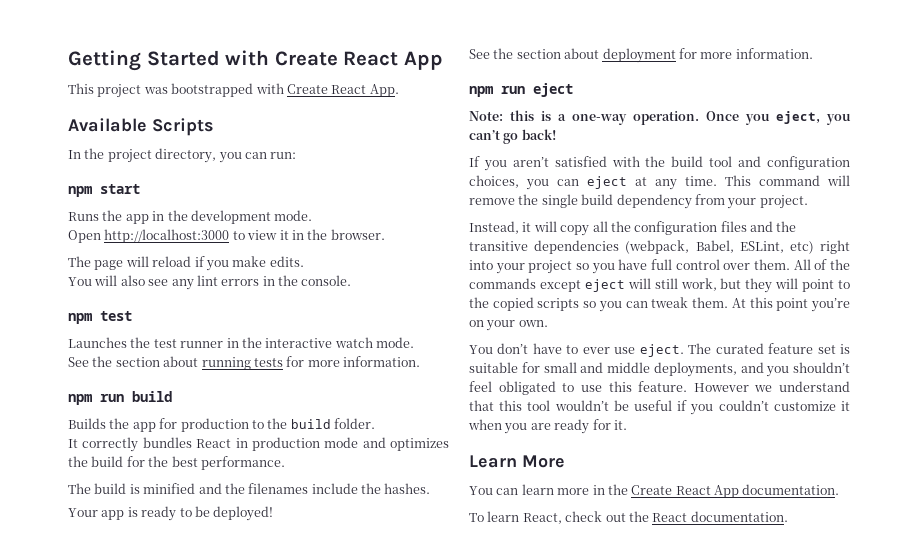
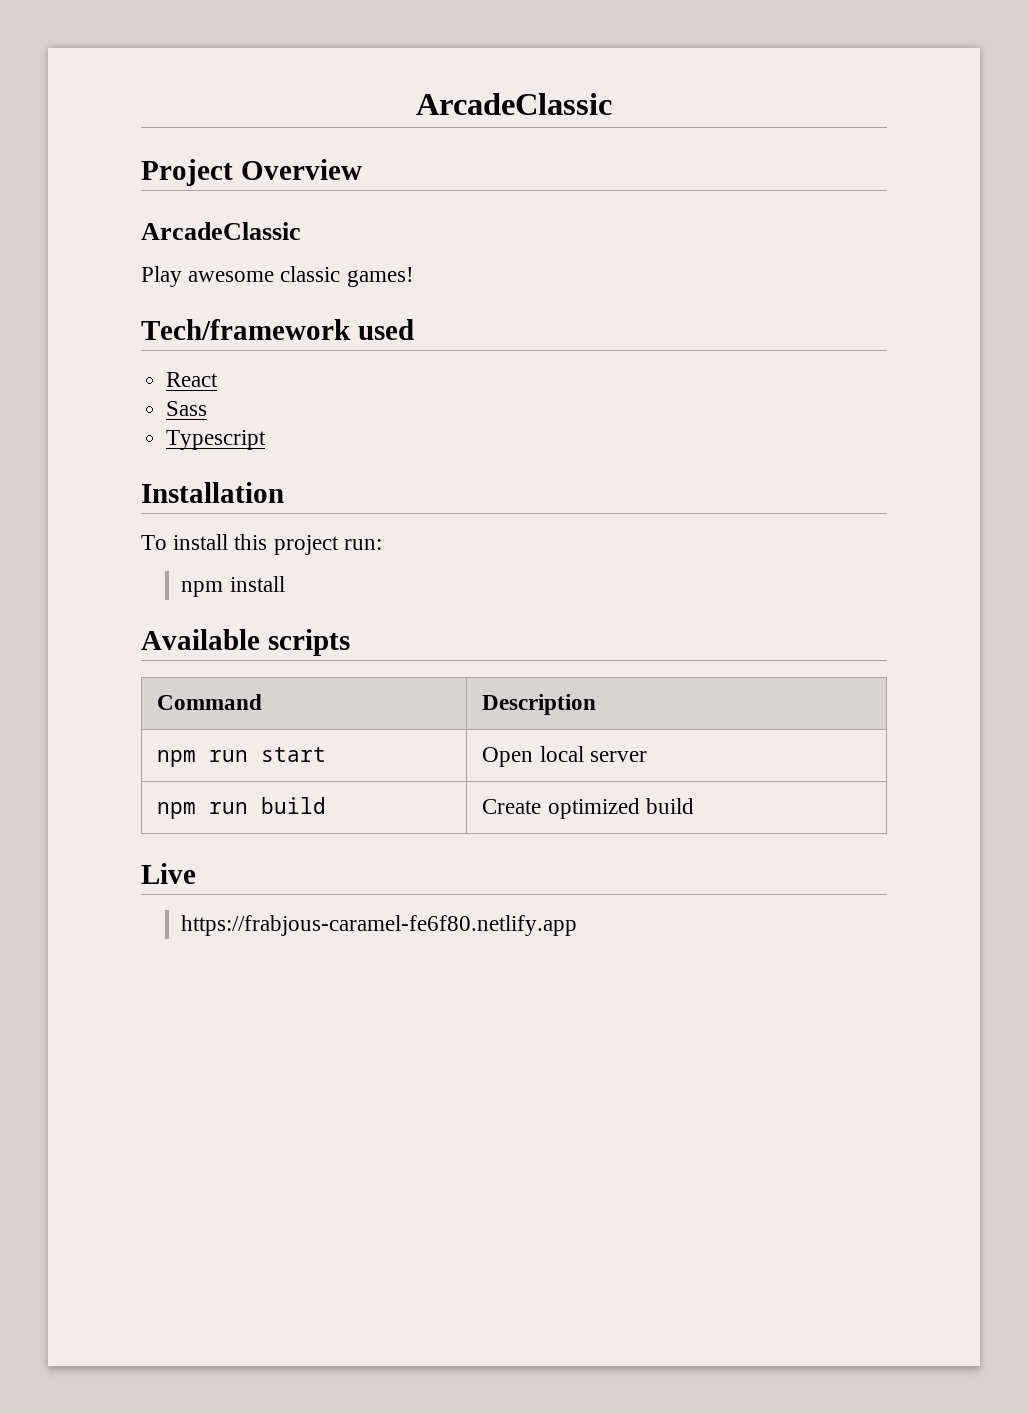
[68,50,443,71] [68,83,399,98] [68,118,214,136] [68,148,297,163] [68,184,140,197] [68,210,313,224] [68,229,385,243] [68,256,304,271] [68,275,352,290] [68,311,132,324] [68,337,414,348] [68,356,420,370] [68,391,172,405] [68,418,375,432] [68,437,449,452] [68,456,285,470] [68,483,431,494] [68,506,274,521] [469,48,813,63] [469,83,573,97] [469,110,851,125] [469,129,556,144] [469,156,850,171] [469,175,850,190] [469,194,808,209] [469,221,797,236] [469,240,850,254] [469,259,850,274] [469,278,850,293] [469,297,850,312] [469,320,548,331] [469,343,850,357] [469,362,850,377] [469,381,850,395] [469,400,850,415] [468,419,627,434] [469,455,565,468] [469,484,840,498] [469,511,788,524] Getting Started with Create React App // This project was bootstrapped with Create React App. // Available Scripts // In the project directory, you can run: // npm start // Runs the app in the development mode. // Open http://localhost:3000 to view it in the browser. // The page will reload if you make edits. // You will also see any lint errors in the console. // npm test // Launches the test runner in the interactive watch mode. // See the section about running tests for more information. // npm run build // Builds the app for production to the build folder. // It correctly bundles React in production mode and optimizes the build for the best performance. // The build is minified and the filenames include the hashes. // Your app is ready to be deployed! // See the section about deployment for more information. // npm run eject // Note: this is a one-way operation. Once you eject, you can’t go back! // If you aren’t satisfied with the build tool and configuration choices, you can eject at any time. This command will remove the single build dependency from your project. // Instead, it will copy all the configuration files and the transitive dependencies (webpack, Babel, ESLint, etc) right into your project so you have full control over them. All of the commands except eject will still work, but they will point to the copied scripts so you can tweak them. At this point you’re on your own. // You don’t have to ever use eject. The curated feature set is suitable for small and middle deployments, and you shouldn’t feel obligated to use this feature. However we understand that this tool wouldn’t be useful if you couldn’t customize it when you are ready for it. // Learn More // You can learn more in the Create React App documentation. // To learn React, check out the React documentation. -> [416,93,612,115] [141,159,362,186] [141,222,301,240] [141,266,414,287] [141,319,414,340] [166,372,219,387] [166,401,208,416] [166,430,267,450] [141,482,284,503] [141,534,382,555] [181,576,285,597] [141,629,350,656] [157,694,263,710] [482,694,597,715] [157,747,327,767] [482,746,647,767] [157,797,327,819] [482,798,694,819] [141,863,196,884] [181,915,578,936] ArcadeClassic // Project Overview // ArcadeClassic // Play awesome classic games! // Tech/framework used // React // Sass // Typescript // Installation // To install this project run: // npm install // Available scripts // Command | Description // npm run start | Open local server // npm run build | Create optimized build // Live // https://frabjous-caramel-fe6f80.netlify.app

